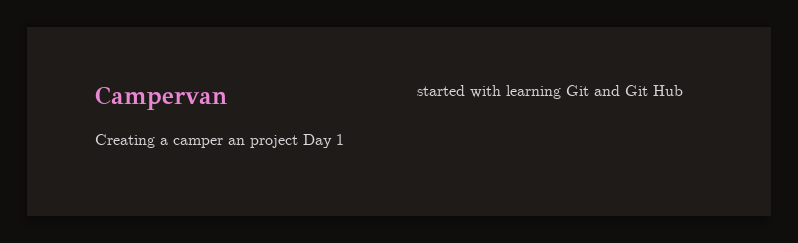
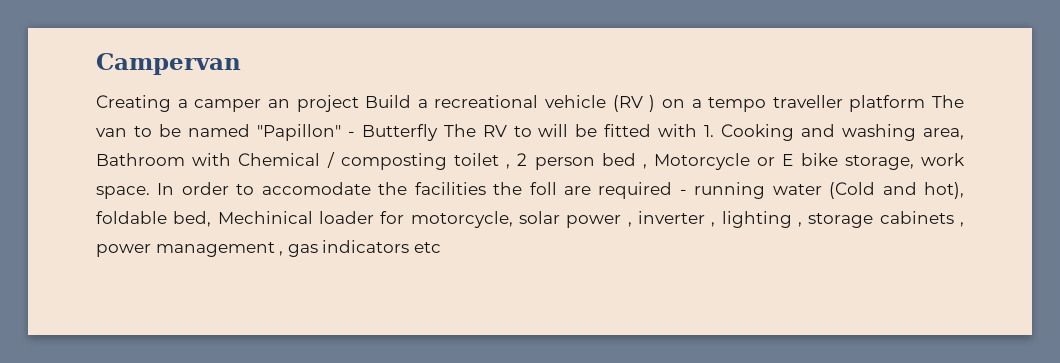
[303,134,344,148] [417,85,683,99] Day 1 started with learning Git and Git Hub -> [365,95,964,112] [96,124,965,141] [96,152,965,170] [96,182,964,199] [96,211,965,228] [96,240,441,257] Build a recreational vehicle (RV ) on a tempo traveller platform The van to be named "Papillon" - Butterfly The RV to will be fitted with 1. Cooking and washing area, Bathroom with Chemical / composting toilet , 2 person bed , Motorcycle or E bike storage, work space. In order to accomodate the facilities the foll are required - running water (Cold and hot), foldable bed, Mechinical loader for motorcycle, solar power , inverter , lighting , storage cabinets , power management , gas indicators etc

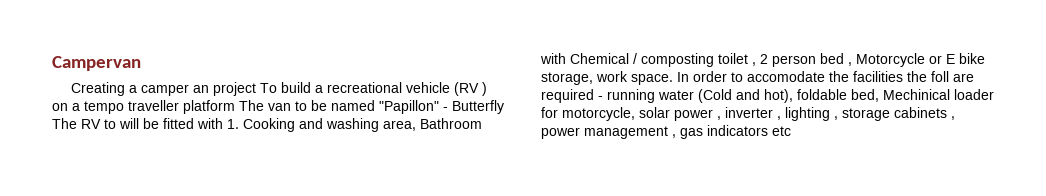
[365,95,412,108] Build -> [259,82,311,93] To build

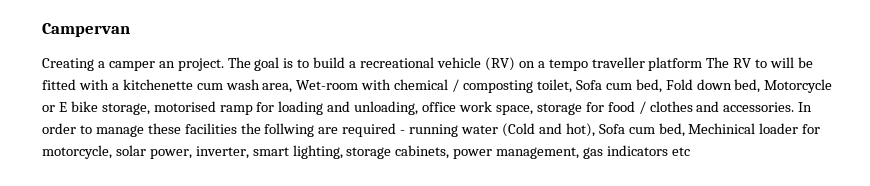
[212,82,277,96] project To -> [177,57,310,71] project. The goal is to
[453,82,487,96] (RV ) -> [484,57,515,71] (RV)
[268,100,504,114] [52,118,77,129] van to be named "Papillon" - Butterfly The -> (730, 62) none
[227,118,482,132] [540,53,852,67] 1. Cooking and washing area, Bathroom with Chemical / composting toilet , 2 person bed , -> [111,79,761,93] a kitchenette cum wash area, Wet-room with chemical / composting toilet, Sofa cum bed, Fold down bed,
[596,71,673,85] work space. -> [153,101,795,115] motorised ramp for loading and unloading, office work space, storage for food / clothes and accessories.
[747,71,849,82] accomodate the -> [95,123,181,137] manage these
[931,71,949,82] foll -> [264,123,315,137] follwing
[797,89,847,100] foldable -> [598,124,655,134] Sofa cum
[674,107,955,121] [541,126,676,139] power , inverter , lighting , storage cabinets , power management , -> [149,145,580,159] power, inverter, smart lighting, storage cabinets, power management,

